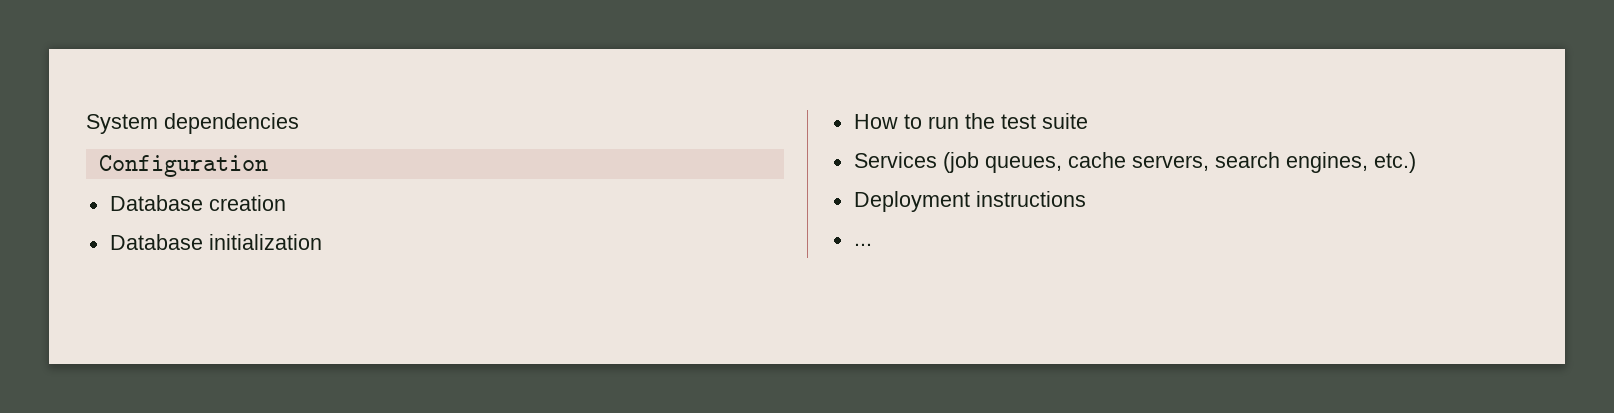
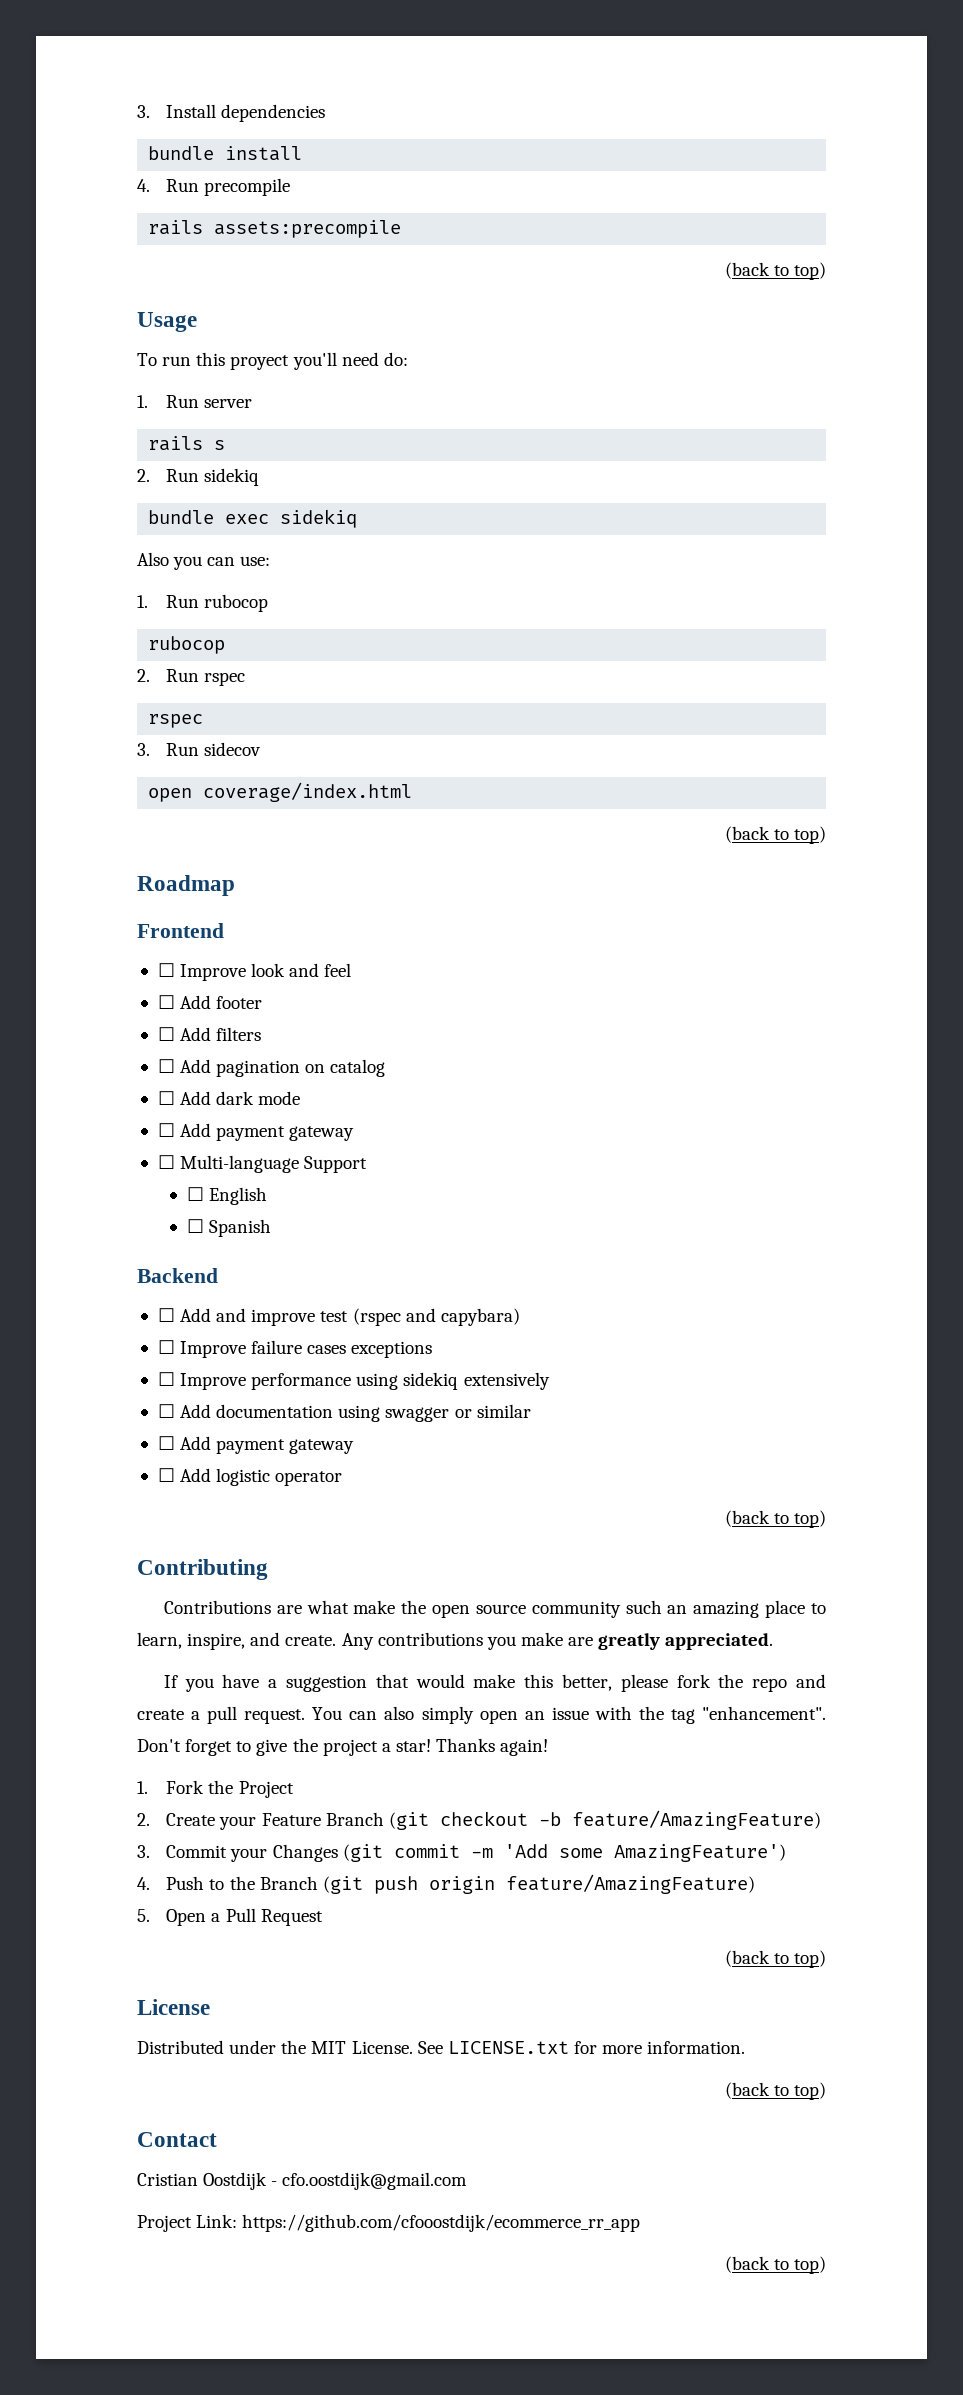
[86,114,158,134] System -> [137,104,217,118] 3. Install
[98,155,268,177] [109,195,286,211] [109,234,322,250] [853,113,1088,129] [853,152,1416,173] [853,191,1086,212] [853,243,872,246] Configuration // Database creation // Database initialization // How to run the test suite // Services (job queues, cache servers, search engines, etc.) // Deployment instructions // ... -> [148,146,303,161] [137,178,291,196] [148,220,402,238] [724,262,826,280] [137,312,197,332] [137,352,408,370] [137,395,253,408] [148,436,226,451] [137,468,260,486] [148,509,358,528] [137,552,271,570] [137,594,269,612] [148,636,226,654] [137,669,246,686] [148,714,204,728] [137,742,262,756] [148,782,413,802] [724,826,826,844] [137,875,235,896] [137,923,224,938] [157,963,352,981] [157,995,263,1009] [157,1027,262,1041] [157,1059,386,1077] [157,1091,301,1105] [157,1123,355,1141] [157,1155,368,1173] [187,1187,268,1205] [187,1219,272,1237] [137,1268,218,1283] [157,1308,520,1326] [157,1340,433,1358] [157,1372,550,1390] [157,1404,531,1422] [157,1436,355,1454] [157,1468,343,1486] [724,1510,826,1528] [137,1559,268,1580] [163,1600,826,1618] [137,1632,774,1650] [163,1674,826,1692] [137,1706,826,1724] [137,1738,549,1756] [137,1780,294,1798] [137,1810,821,1830] [137,1844,786,1862] [137,1874,755,1894] [137,1908,323,1926] [724,1950,826,1968] [137,1999,210,2015] [137,2040,746,2054] [724,2082,826,2100] [137,2132,217,2147] [137,2172,468,2190] [137,2214,641,2232] [724,2256,826,2274] bundle install // 4. Run precompile // rails assets:precompile // (back to top) // Usage // To run this proyect you'll need do: // 1. Run server // rails s // 2. Run sidekiq // bundle exec sidekiq // Also you can use: // 1. Run rubocop // rubocop // 2. Run rspec // rspec // 3. Run sidecov // open coverage/index.html // (back to top) // Roadmap // Frontend // ☐ Improve look and feel // ☐ Add footer // ☐ Add filters // ☐ Add pagination on catalog // ☐ Add dark mode // ☐ Add payment gateway // ☐ Multi-language Support // ☐ English // ☐ Spanish // Backend // ☐ Add and improve test (rspec and capybara) // ☐ Improve failure cases exceptions // ☐ Improve performance using sidekiq extensively // ☐ Add documentation using swagger or similar // ☐ Add payment gateway // ☐ Add logistic operator // (back to top) // Contributing // Contributions are what make the open source community such an amazing place to learn, inspire, and create. Any contributions you make are greatly appreciated. // If you have a suggestion that would make this better, please fork the repo and create a pull request. You can also simply open an issue with the tag "enhancement". Don't forget to give the project a star! Thanks again! // 1. Fork the Project // 2. Create your Feature Branch (git checkout -b feature/AmazingFeature) // 3. Commit your Changes (git commit -m 'Add some AmazingFeature') // 4. Push to the Branch (git push origin feature/AmazingFeature) // 5. Open a Pull Request // (back to top) // License // Distributed under the MIT License. See LICENSE.txt for more information. // (back to top) // Contact // Cristian Oostdijk - cfo.oostdijk@gmail.com // Project Link: https://github.com/cfooostdijk/ecommerce_rr_app // (back to top)

